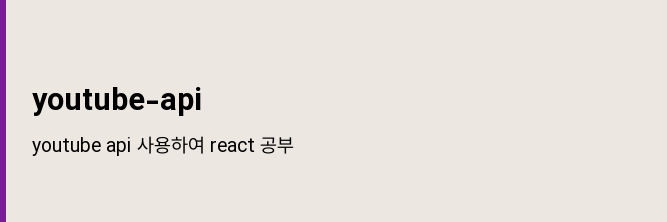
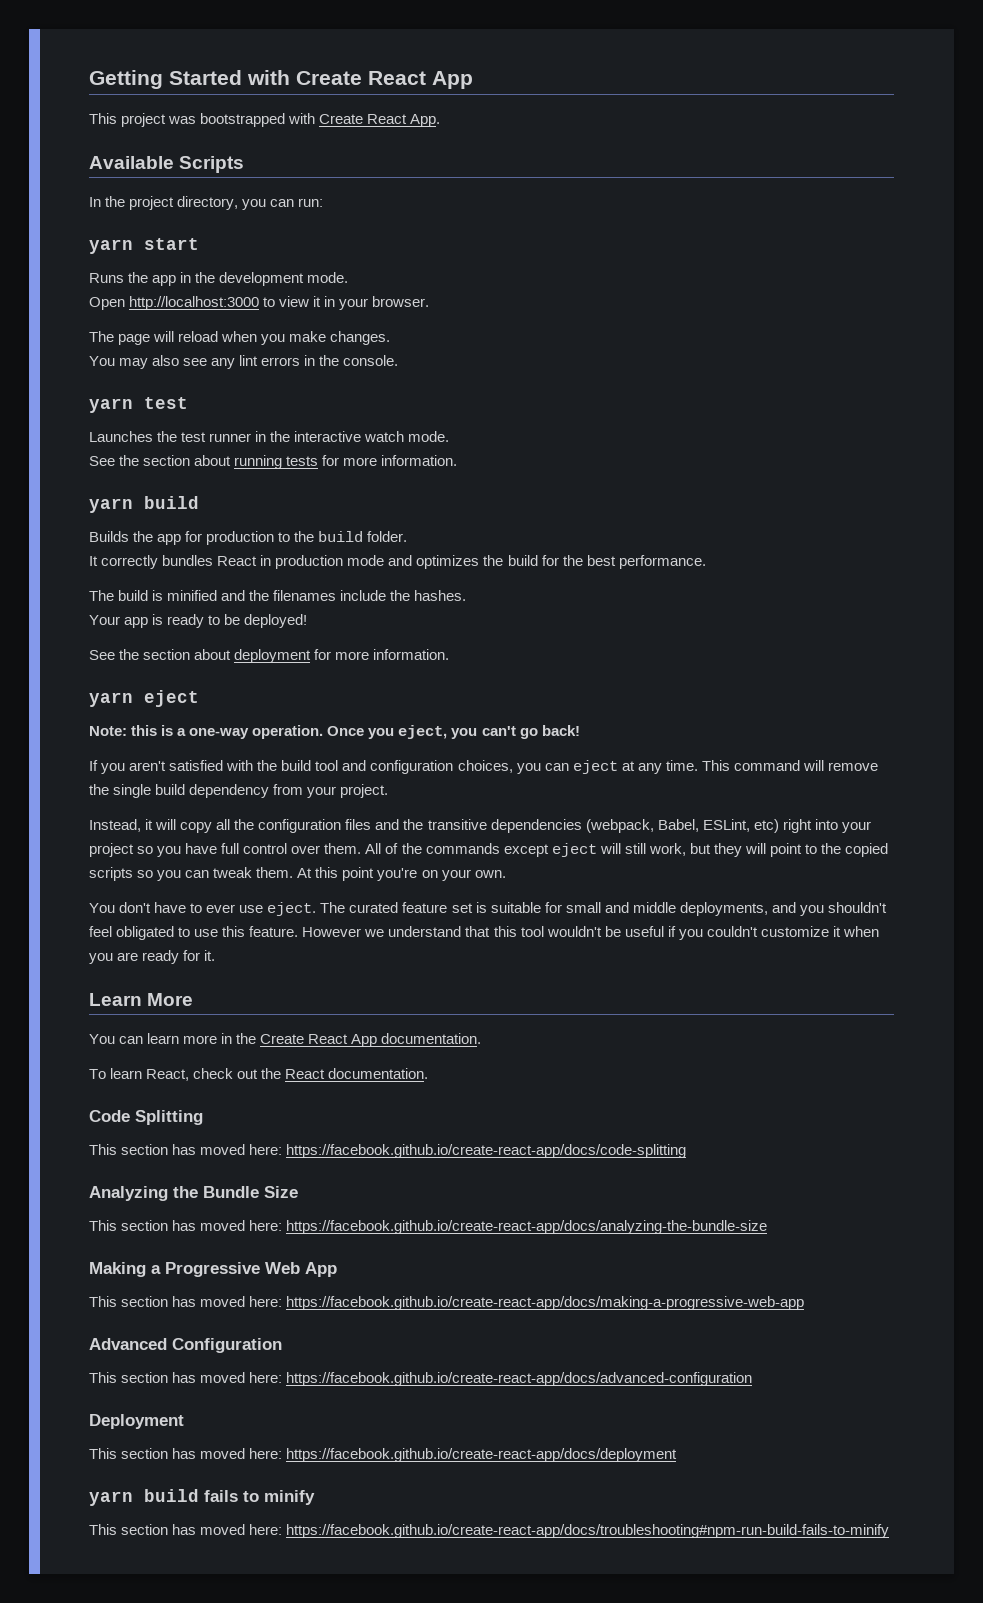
[32,87,202,116] [32,136,295,156] youtube-api // youtube api 사용하여 react 공부 -> [89,70,473,89] [89,113,441,127] [89,156,245,173] [89,196,324,210] [89,238,199,254] [89,272,349,286] [89,296,430,310] [89,331,391,345] [89,355,399,369] [89,397,188,413] [89,431,450,442] [89,455,458,469] [89,496,199,513] [89,531,408,545] [89,555,706,569] [89,590,467,601] [89,614,308,628] [89,649,450,663] [89,690,199,707] [89,725,580,739] [89,760,878,774] [89,784,389,798] [89,819,871,833] [89,843,889,857] [89,867,506,881] [89,902,887,916] [89,926,879,940] [89,950,216,964] [89,993,194,1006] [89,1033,482,1047] [89,1068,429,1081] [89,1110,203,1125] [89,1144,687,1158] [89,1186,298,1201] [89,1220,768,1234] [89,1262,337,1277] [89,1296,805,1310] [89,1338,282,1353] [89,1372,753,1386] [89,1414,184,1429] [89,1448,678,1462] [89,1489,315,1506] [89,1524,890,1538] Getting Started with Create React App // This project was bootstrapped with Create React App. // Available Scripts // In the project directory, you can run: // yarn start // Runs the app in the development mode. // Open http://localhost:3000 to view it in your browser. // The page will reload when you make changes. // You may also see any lint errors in the console. // yarn test // Launches the test runner in the interactive watch mode. // See the section about running tests for more information. // yarn build // Builds the app for production to the build folder. // It correctly bundles React in production mode and optimizes the build for the best performance. // The build is minified and the filenames include the hashes. // Your app is ready to be deployed! // See the section about deployment for more information. // yarn eject // Note: this is a one-way operation. Once you eject, you can't go back! // If you aren't satisfied with the build tool and configuration choices, you can eject at any time. This command will remove the single build dependency from your project. // Instead, it will copy all the configuration files and the transitive dependencies (webpack, Babel, ESLint, etc) right into your project so you have full control over them. All of the commands except eject will still work, but they will point to the copied scripts so you can tweak them. At this point you're on your own. // You don't have to ever use eject. The curated feature set is suitable for small and middle deployments, and you shouldn't feel obligated to use this feature. However we understand that this tool wouldn't be useful if you couldn't customize it when you are ready for it. // Learn More // You can learn more in the Create React App documentation. // To learn React, check out the React documentation. // Code Splitting // This section has moved here: https://facebook.github.io/create-react-app/docs/code-splitting // Analyzing the Bundle Size // This section has moved here: https://facebook.github.io/create-react-app/docs/analyzing-the-bundle-size // Making a Progressive Web App // This section has moved here: https://facebook.github.io/create-react-app/docs/making-a-progressive-web-app // Advanced Configuration // This section has moved here: https://facebook.github.io/create-react-app/docs/advanced-configuration // Deployment // This section has moved here: https://facebook.github.io/create-react-app/docs/deployment // yarn build fails to minify // This section has moved here: https://facebook.github.io/create-react-app/docs/troubleshooting#npm-run-build-fails-to-minify

